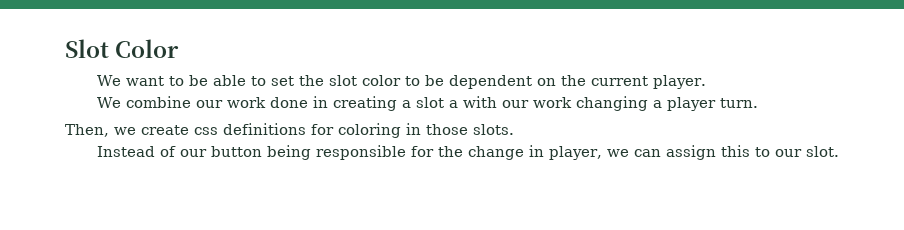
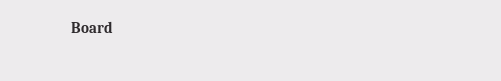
[65,39,180,58] [96,75,706,89] [96,96,758,111] [65,123,514,138] [96,145,839,160] Slot Color // We want to be able to set the slot color to be dependent on the current player. // We combine our work done in creating a slot a with our work changing a player turn. // Then, we create css definitions for coloring in those slots. // Instead of our button being responsible for the change in player, we can assign this to our slot. -> [71,21,113,33] Board

